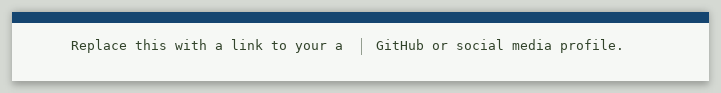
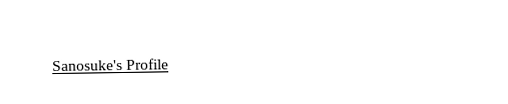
[71,39,624,53] Replace this with a link to your a GitHub or social media profile. -> [52,58,170,72] Sanosuke's Profile

